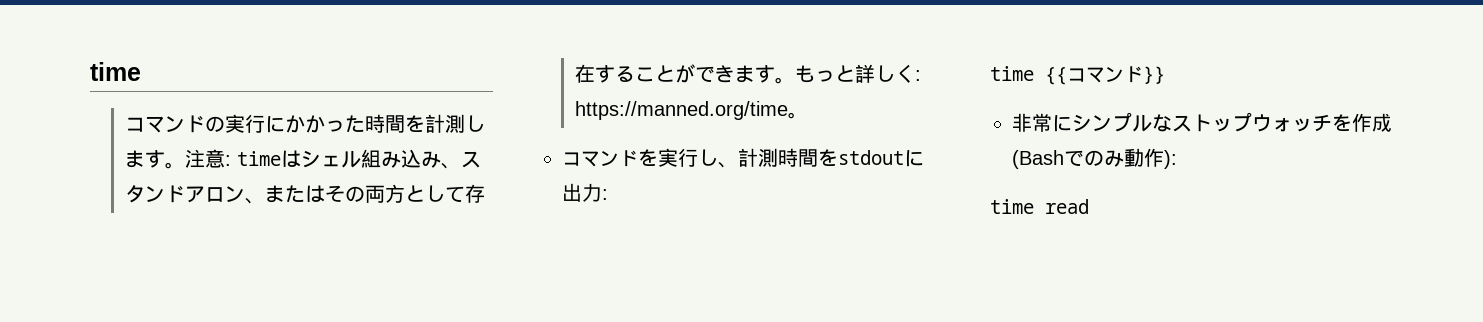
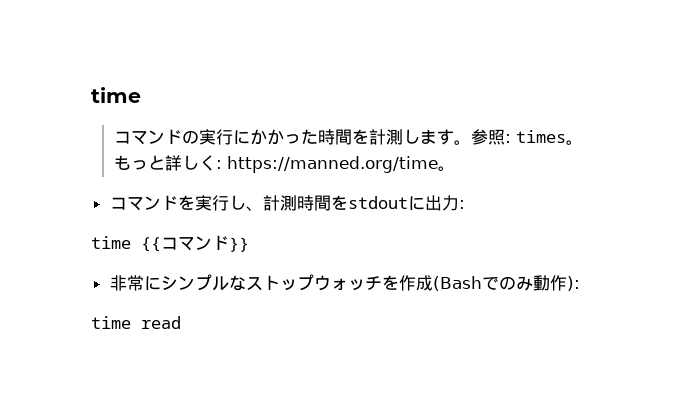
[184,149,481,169] [124,184,485,204] [574,64,775,83] 注意: timeはシェル組み込み、スタンドアロン、またはその両方として存在することができます -> [470,129,566,145] 参照: times

